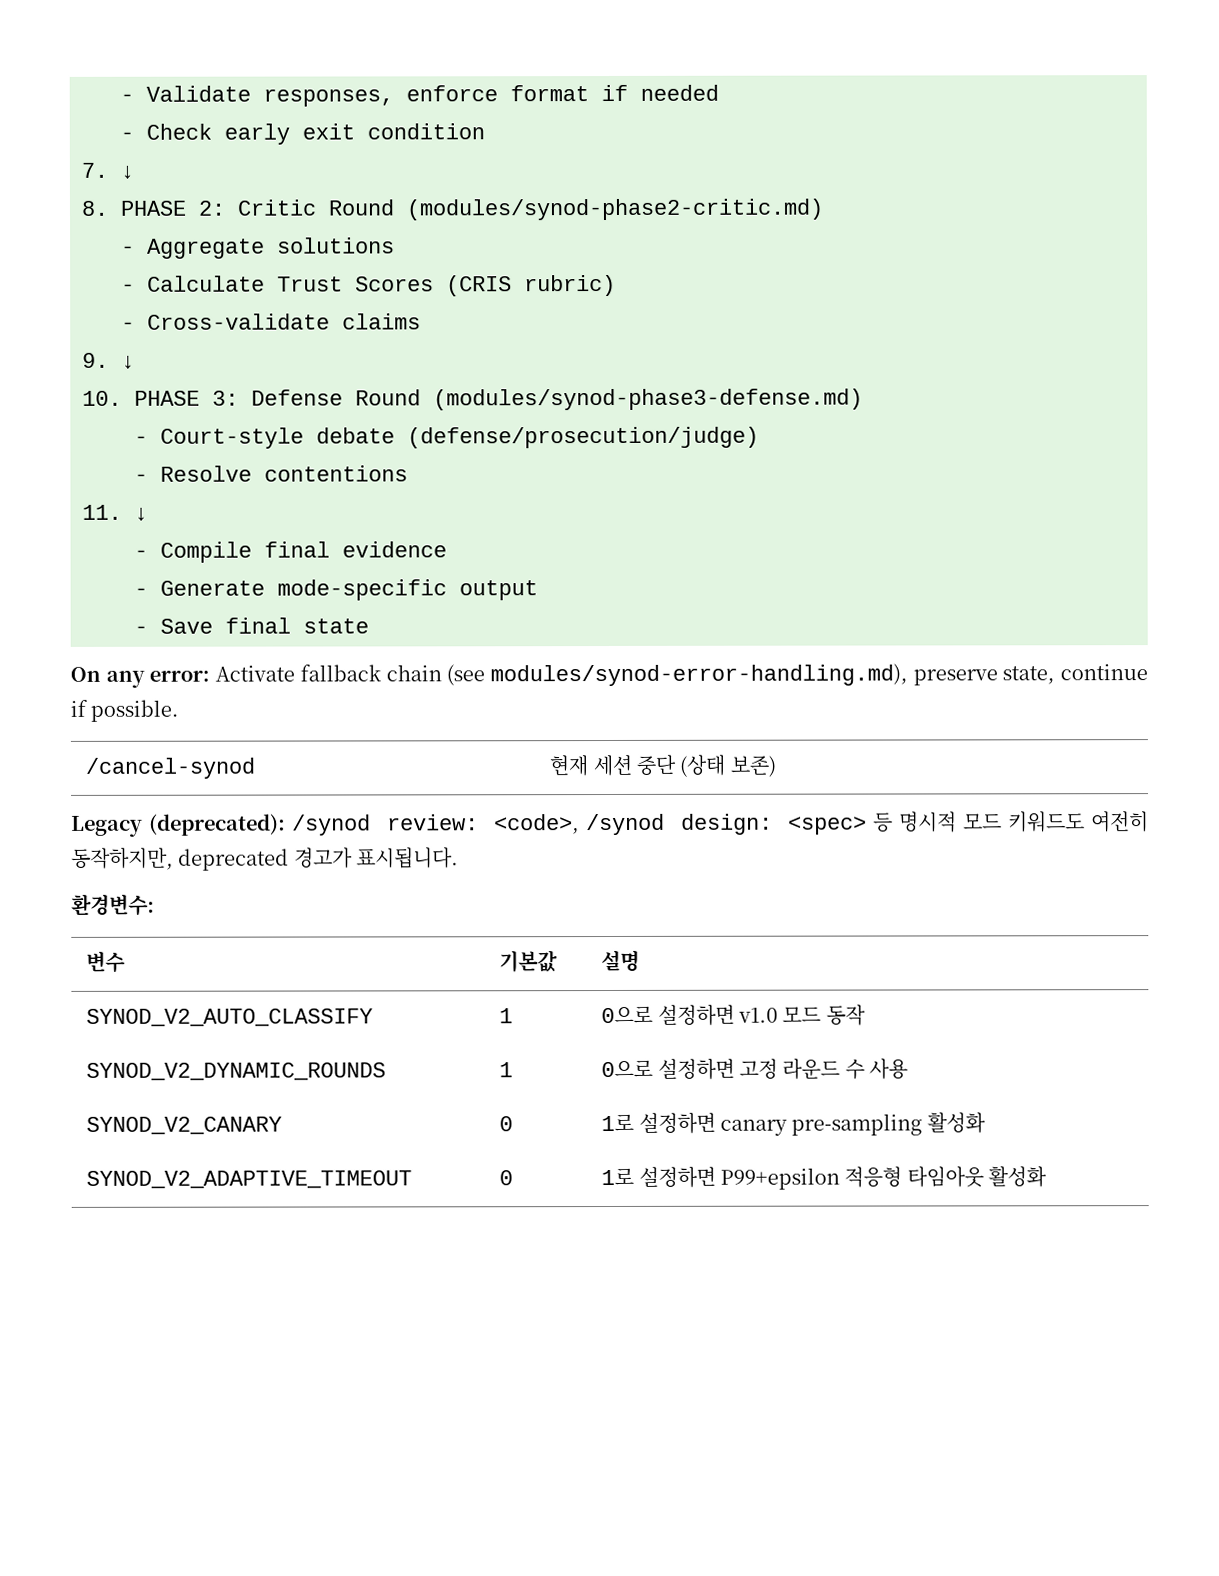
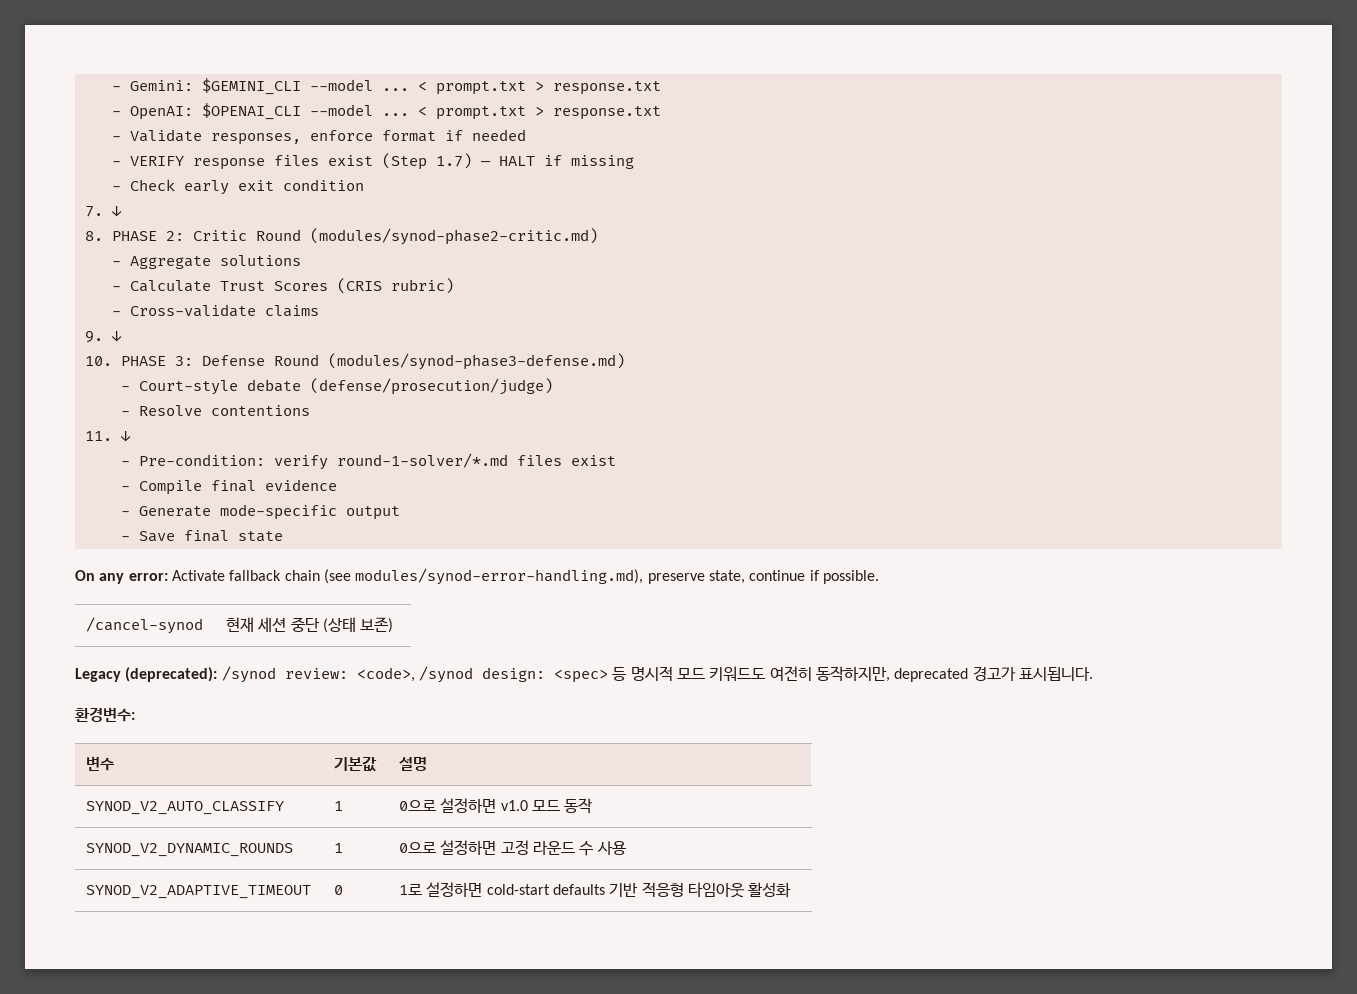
[120,93,134,102] - -> [111,78,661,95] [111,103,661,120] [111,136,121,141] - Gemini: $GEMINI_CLI --model ... < prompt.txt > response.txt // - OpenAI: $OPENAI_CLI --model ... < prompt.txt > response.txt // -
(719, 92) none -> [111,153,634,170] // - VERIFY response files exist (Step 1.7) — HALT if missing
(148, 514) none -> [120,453,616,470] // - Pre-condition: verify round-1-solver/*.md files exist
[86,1116,283,1135] [499,1116,514,1132] [601,1112,986,1136] // SYNOD_V2_CANARY | 0 | 1로 설정하면 canary pre-sampling 활성화 -> (627, 848) none
[720,1167,841,1190] P99+epsilon -> [486,883,639,897] cold-start defaults 기반

